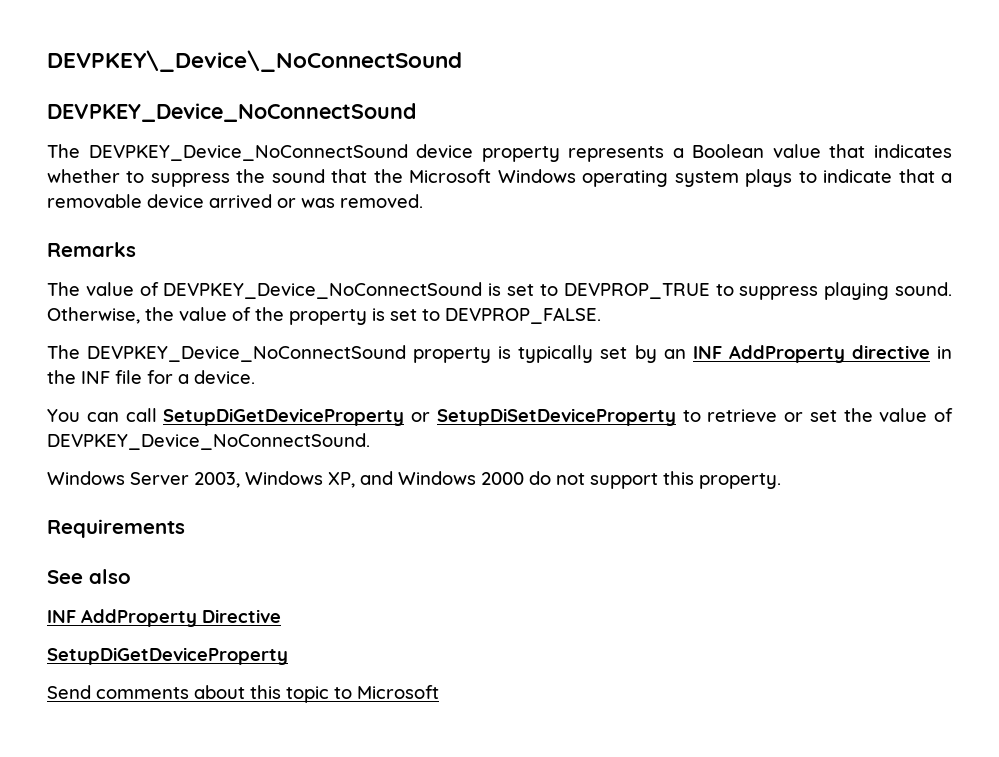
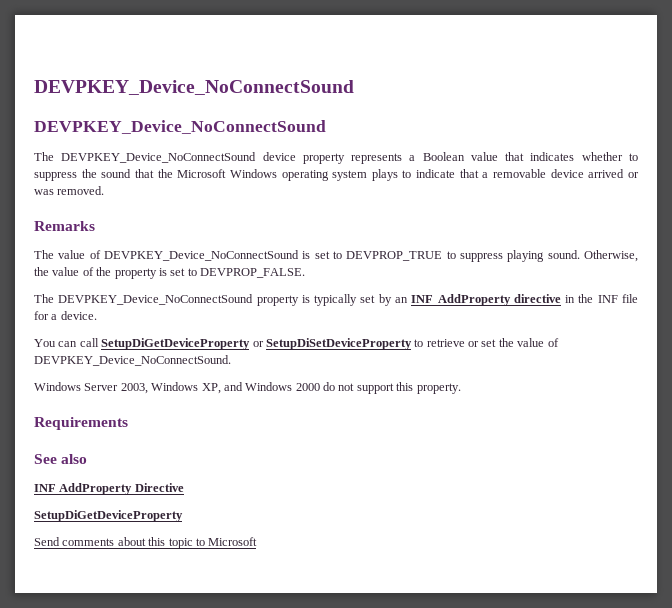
[47,50,462,72] DEVPKEY\_Device\_NoConnectSound -> [34,80,354,95] DEVPKEY_Device_NoConnectSound

